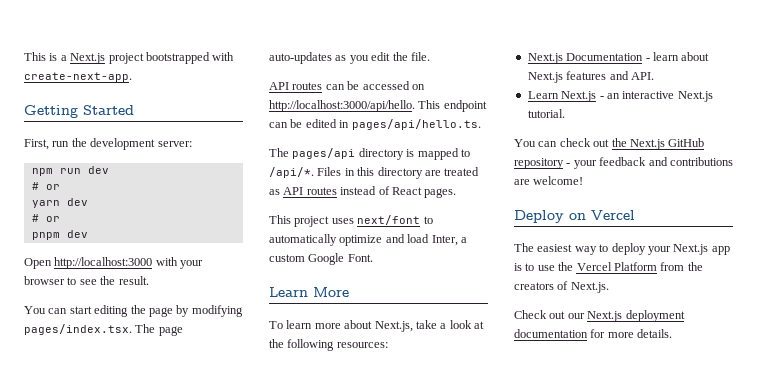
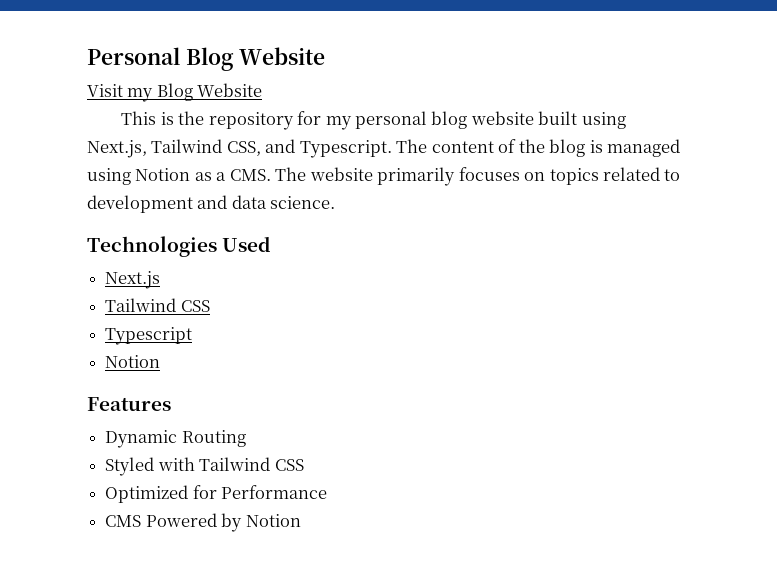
[24,52,235,64] [24,72,132,82] [24,105,134,118] [24,138,192,150] [31,166,109,176] [31,182,60,190] [31,198,88,208] [31,214,60,222] [31,230,88,240] [24,257,204,269] [24,276,149,285] [24,305,243,317] [24,324,183,336] [269,52,430,64] [269,81,425,90] [269,100,487,112] [269,119,481,130] [269,148,470,160] [269,167,480,179] [269,186,457,198] [269,215,433,227] [269,234,467,246] [269,253,373,265] [269,287,349,297] [269,320,484,332] [269,339,388,351] [527,52,710,64] [527,71,654,83] [527,91,713,102] [527,109,565,118] [514,138,705,150] [514,157,733,169] [514,176,584,185] [514,210,635,223] [514,243,730,255] [514,262,703,271] [514,281,609,293] [514,310,685,322] [514,329,673,338] This is a Next.js project bootstrapped with create-next-app. // Getting Started // First, run the development server: // npm run dev // # or // yarn dev // # or // pnpm dev // Open http://localhost:3000 with your browser to see the result. // You can start editing the page by modifying pages/index.tsx. The page auto-updates as you edit the file. // API routes can be accessed on http://localhost:3000/api/hello. This endpoint can be edited in pages/api/hello.ts. // The pages/api directory is mapped to /api/*. Files in this directory are treated as API routes instead of React pages. // This project uses next/font to automatically optimize and load Inter, a custom Google Font. // Learn More // To learn more about Next.js, take a look at the following resources: // Next.js Documentation - learn about Next.js features and API. // Learn Next.js - an interactive Next.js tutorial. // You can check out the Next.js GitHub repository - your feedback and contributions are welcome! // Deploy on Vercel // The easiest way to deploy your Next.js app is to use the Vercel Platform from the creators of Next.js. // Check out our Next.js deployment documentation for more details. -> [87,47,326,71] [87,83,263,102] [121,111,626,130] [87,139,681,158] [87,167,681,186] [87,195,336,213] [87,236,272,257] [105,271,161,289] [105,298,210,312] [105,327,193,345] [105,355,161,368] [87,397,171,411] [105,430,246,448] [105,457,304,476] [105,485,328,503] [105,513,301,532] Personal Blog Website // Visit my Blog Website // This is the repository for my personal blog website built using Next.js, Tailwind CSS, and Typescript. The content of the blog is managed using Notion as a CMS. The website primarily focuses on topics related to development and data science. // Technologies Used // Next.js // Tailwind CSS // Typescript // Notion // Features // Dynamic Routing // Styled with Tailwind CSS // Optimized for Performance // CMS Powered by Notion

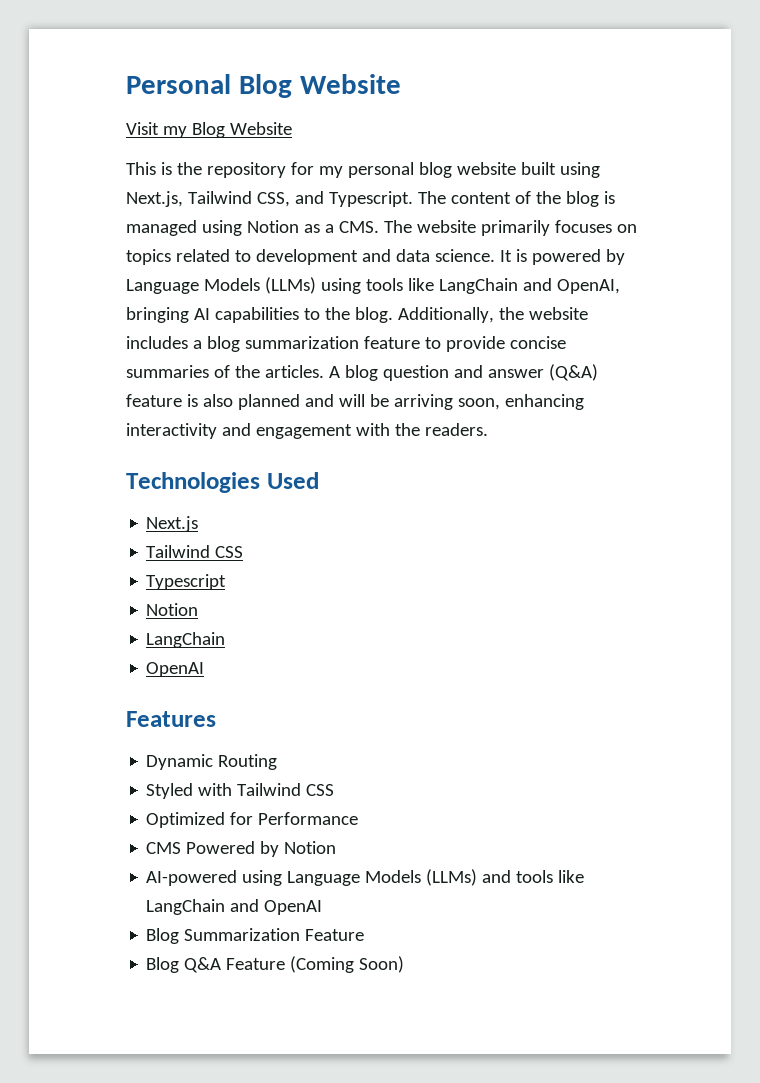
(336, 202) none -> [499,249,625,265] [126,277,620,294] [126,307,588,323] [126,336,566,352] [126,364,598,381] [126,394,584,410] [126,423,488,439] It is powered by Language Models (LLMs) using tools like LangChain and OpenAI, bringing AI capabilities to the blog. Additionally, the website includes a blog summarization feature to provide concise summaries of the articles. A blog question and answer (Q&A) feature is also planned and will be arriving soon, enhancing interactivity and engagement with the readers.
(161, 361) none -> [146,632,226,648] [146,662,205,677] // LangChain // OpenAI
(301, 520) none -> [146,869,585,886] [146,899,323,915] [146,928,365,944] [146,956,405,973] // AI-powered using Language Models (LLMs) and tools like LangChain and OpenAI // Blog Summarization Feature // Blog Q&A Feature (Coming Soon)

